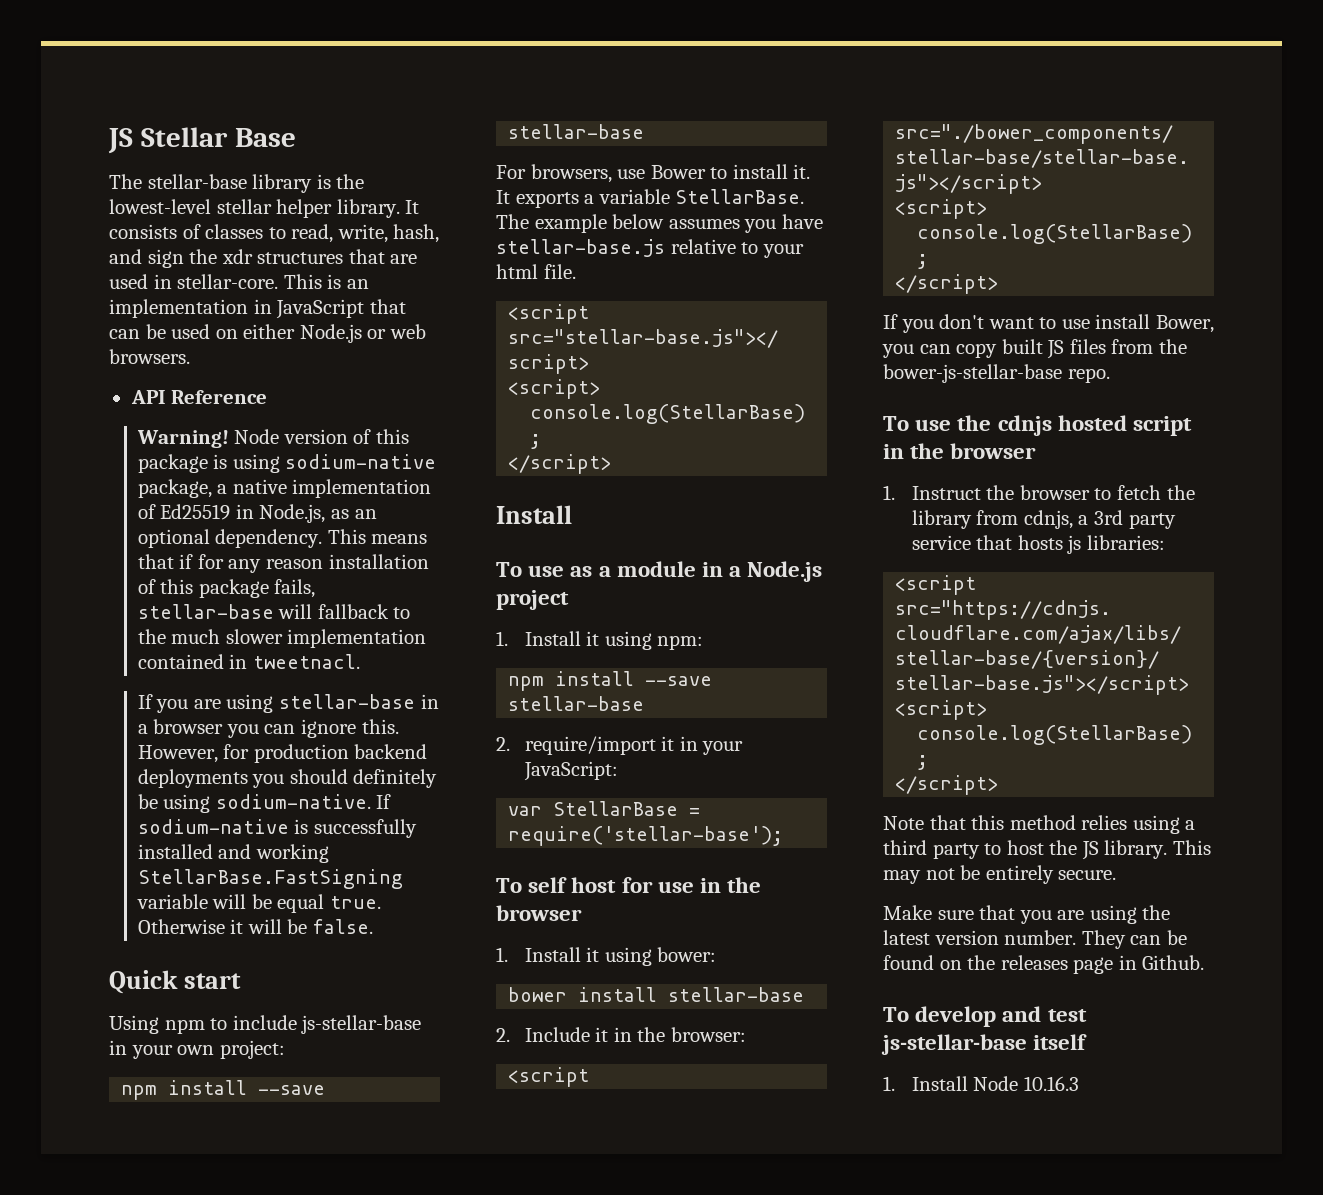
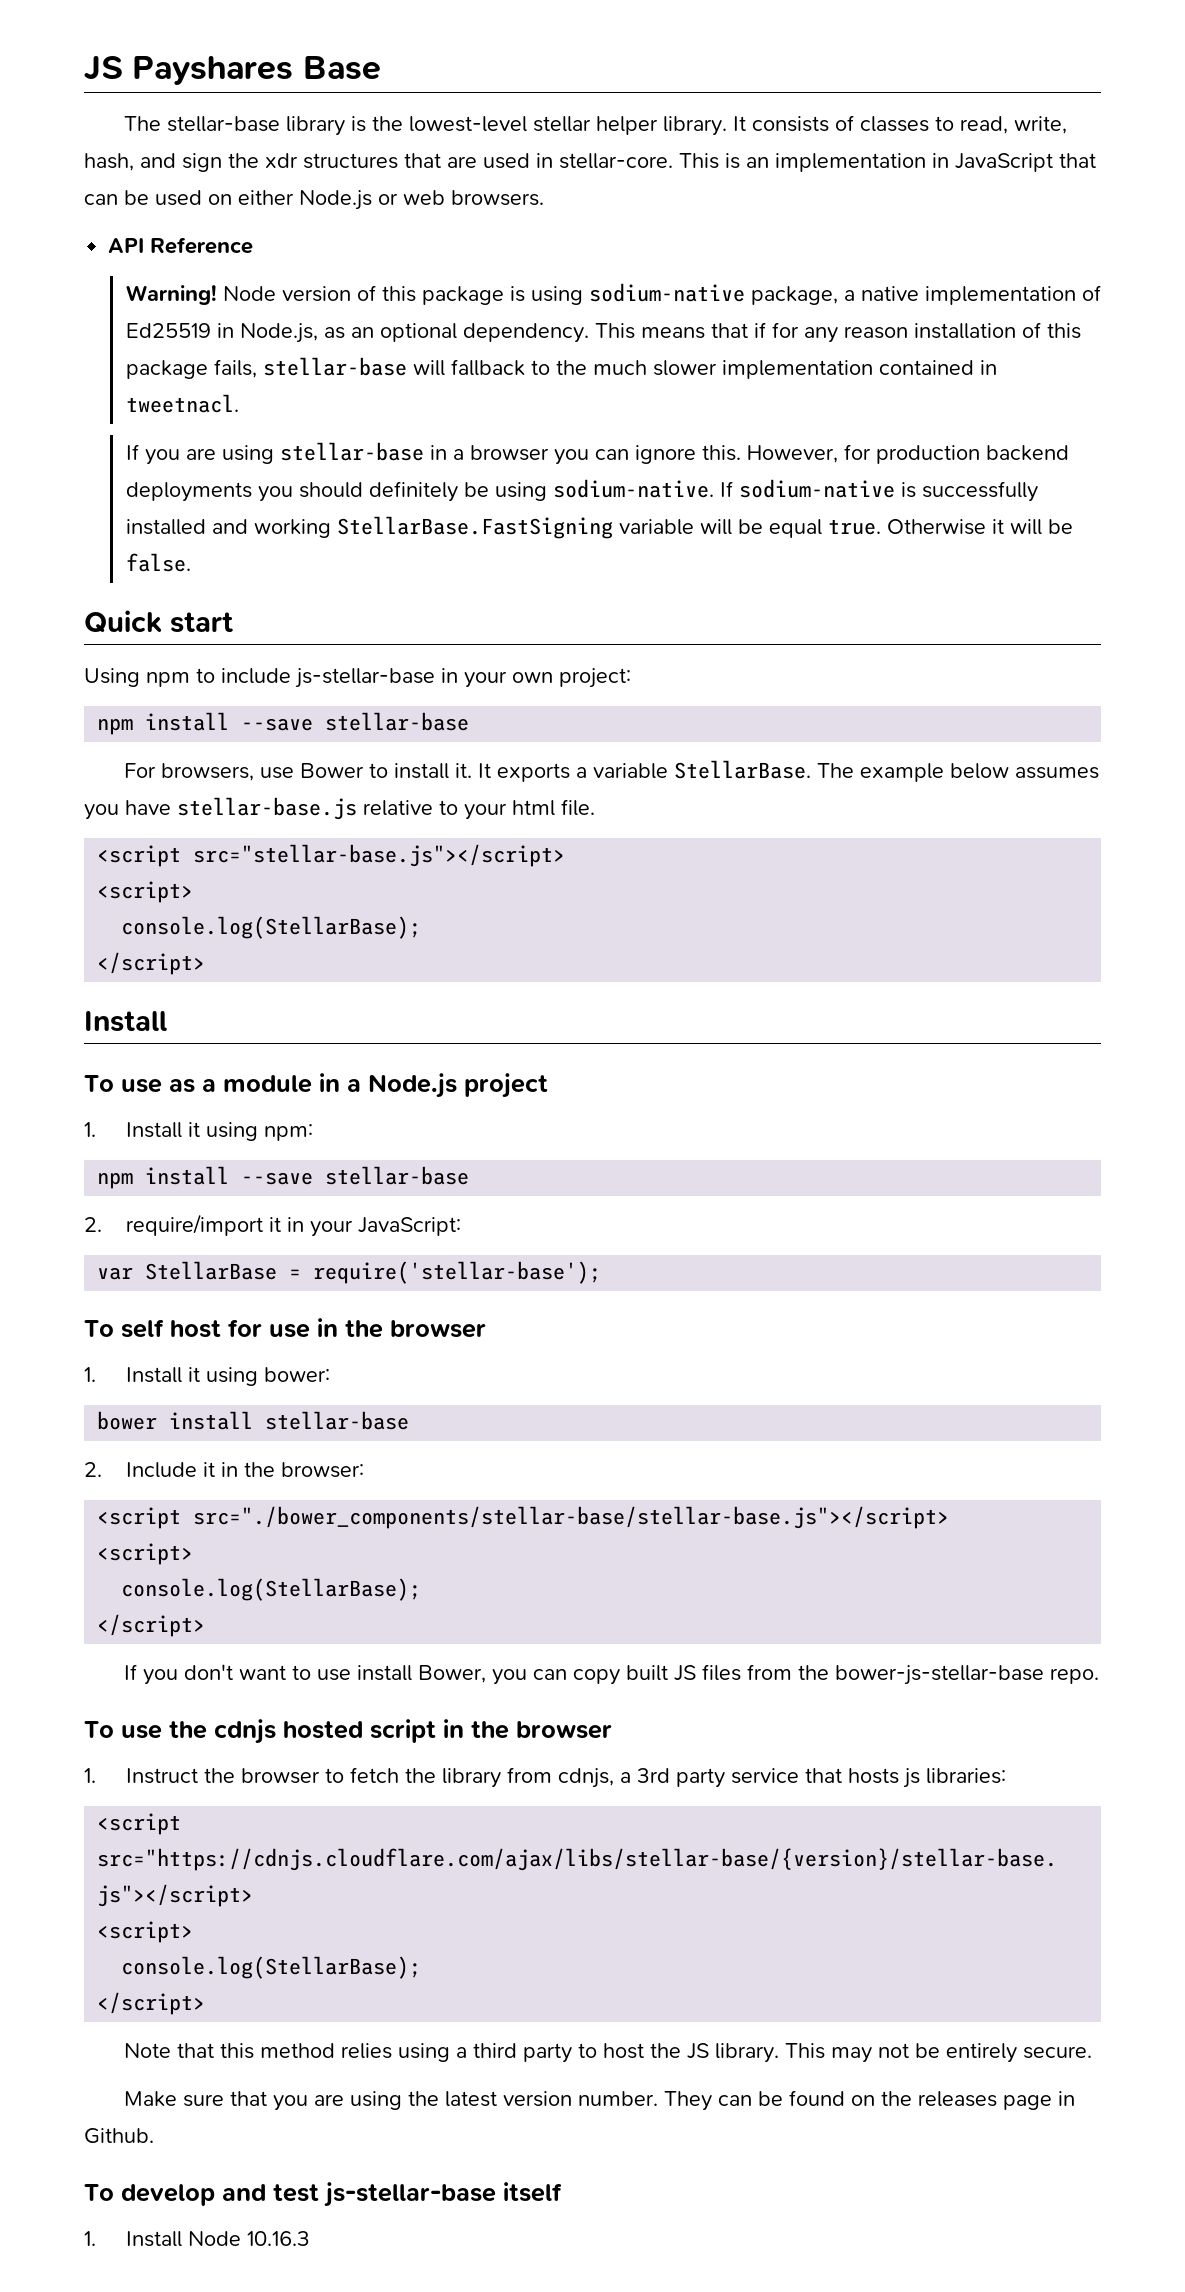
[108,127,228,154] JS Stellar -> [84,56,294,85] JS Payshares

